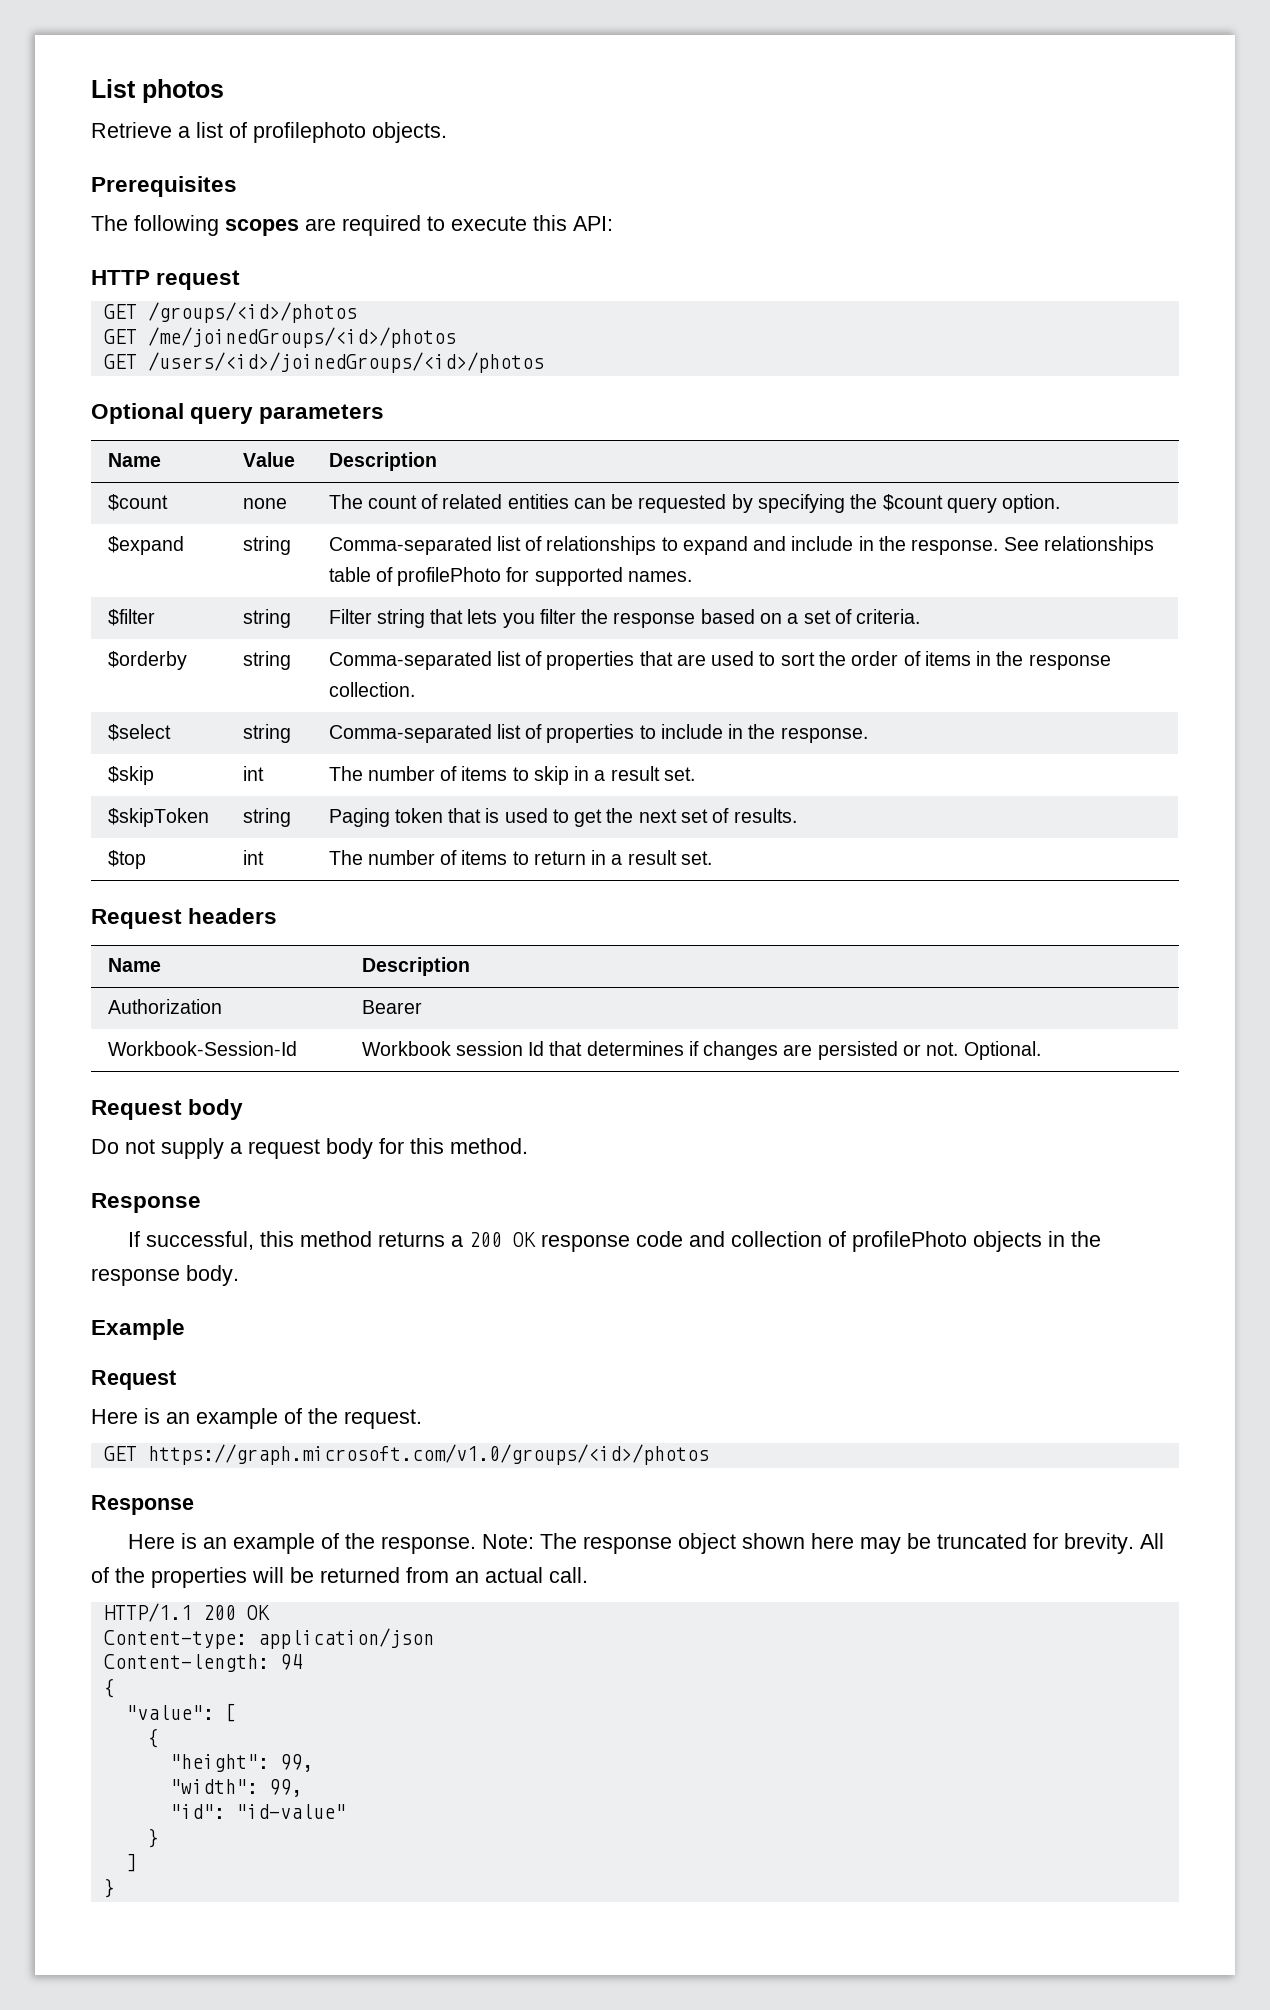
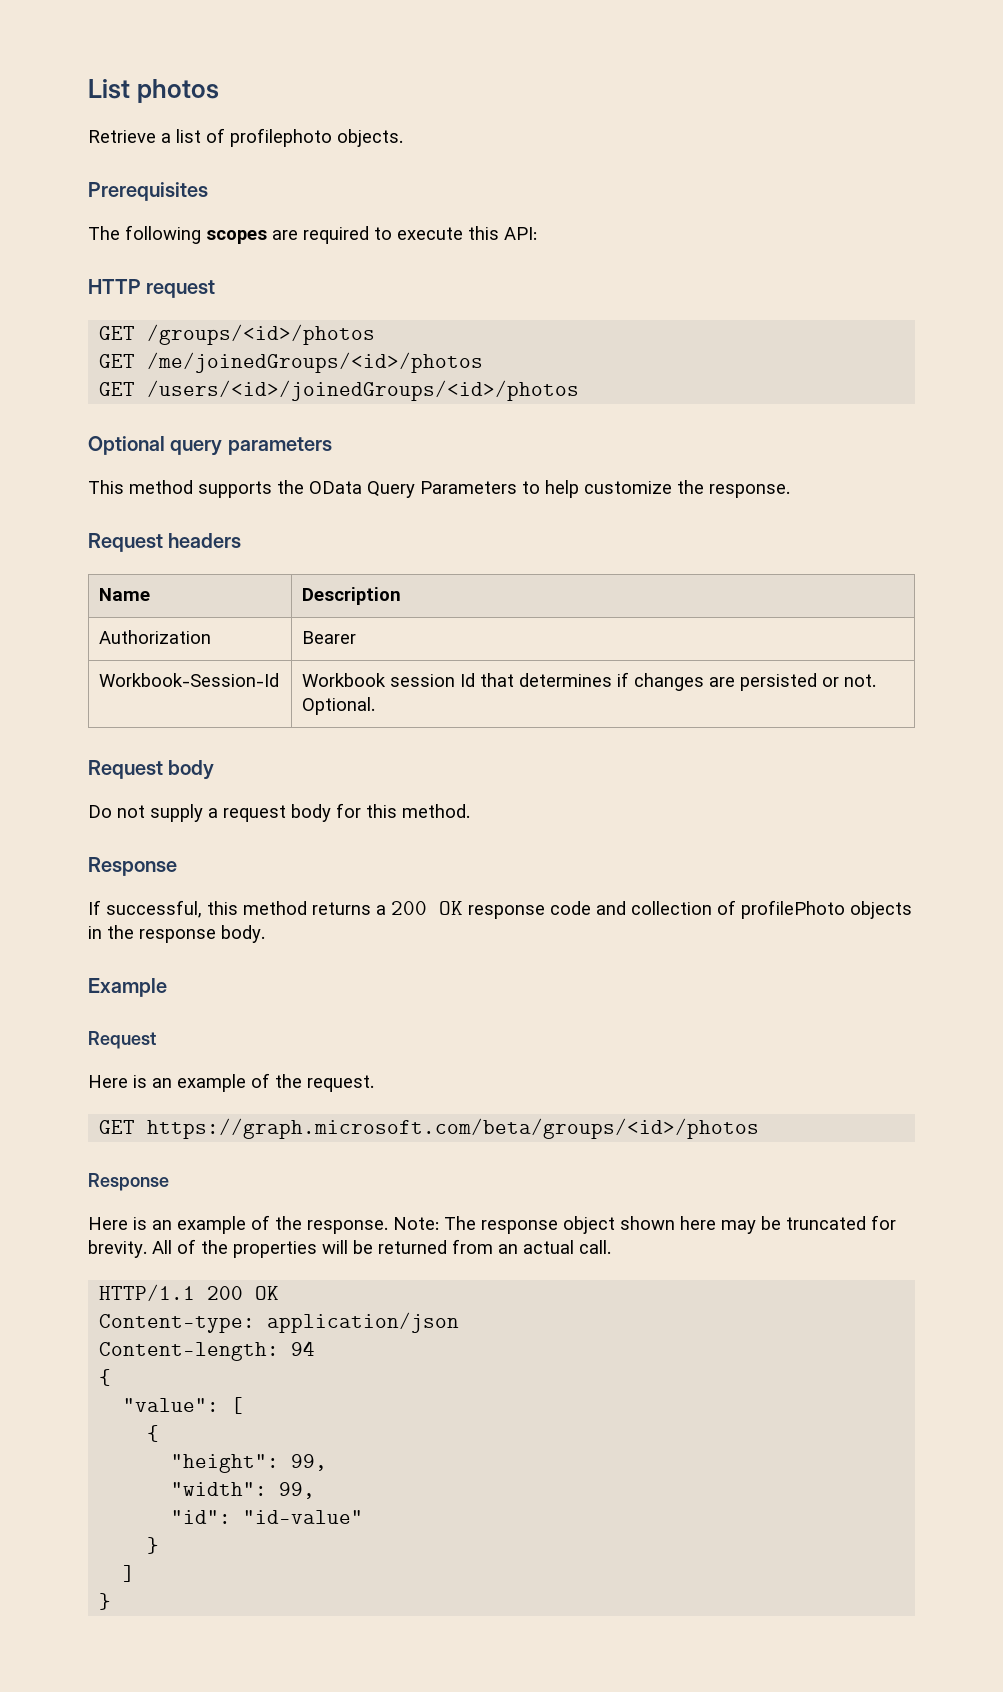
[107,453,161,467] [242,452,295,467] [328,452,437,471] [107,494,168,511] [242,498,287,509] [328,494,1061,513] [107,536,184,555] [242,536,291,555] [328,536,1154,555] [328,567,692,586] [107,609,155,626] [242,609,291,628] [328,609,921,628] [107,651,187,670] [242,651,291,670] [328,651,1111,670] [328,682,415,697] [107,724,171,741] [242,724,291,743] [328,724,868,743] [107,766,154,785] [242,766,264,781] [328,766,695,785] [107,808,209,827] [242,808,291,827] [328,808,797,827] [107,850,146,869] [242,850,264,865] [328,850,712,865] // Name | Value | Description // $count | none | The count of related entities can be requested by specifying the $count query option. // $expand | string | Comma-separated list of relationships to expand and include in the response. See relationships table of profilePhoto for supported names. // $filter | string | Filter string that lets you filter the response based on a set of criteria. // $orderby | string | Comma-separated list of properties that are used to sort the order of items in the response collection. // $select | string | Comma-separated list of properties to include in the response. // $skip | int | The number of items to skip in a result set. // $skipToken | string | Paging token that is used to get the next set of results. // $top | int | The number of items to return in a result set. -> [88,480,790,498] // This method supports the OData Query Parameters to help customize the response.
[147,1444,709,1465] https://graph.microsoft.com/v1.0/groups/<id>/photos -> [147,1118,760,1139] https://graph.microsoft.com/beta/groups/<id>/photos

